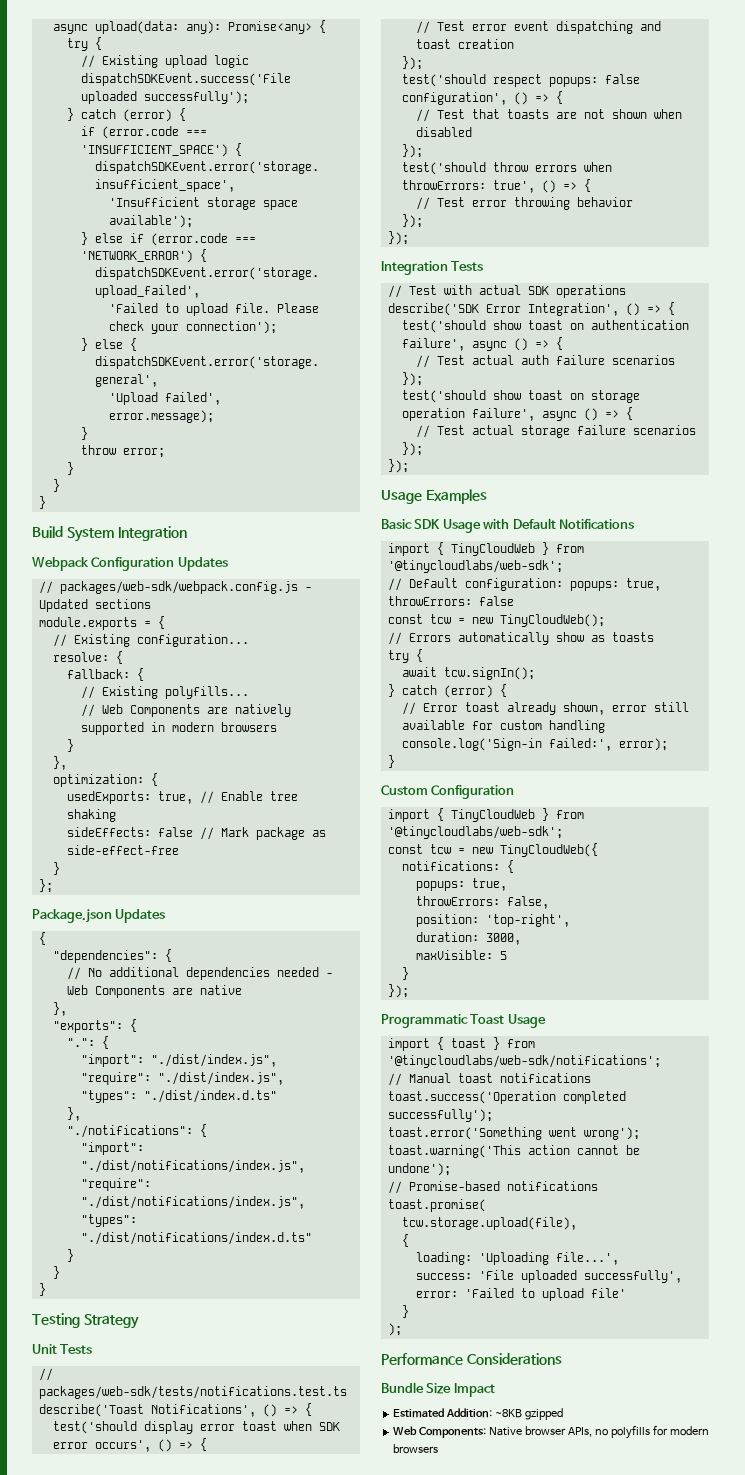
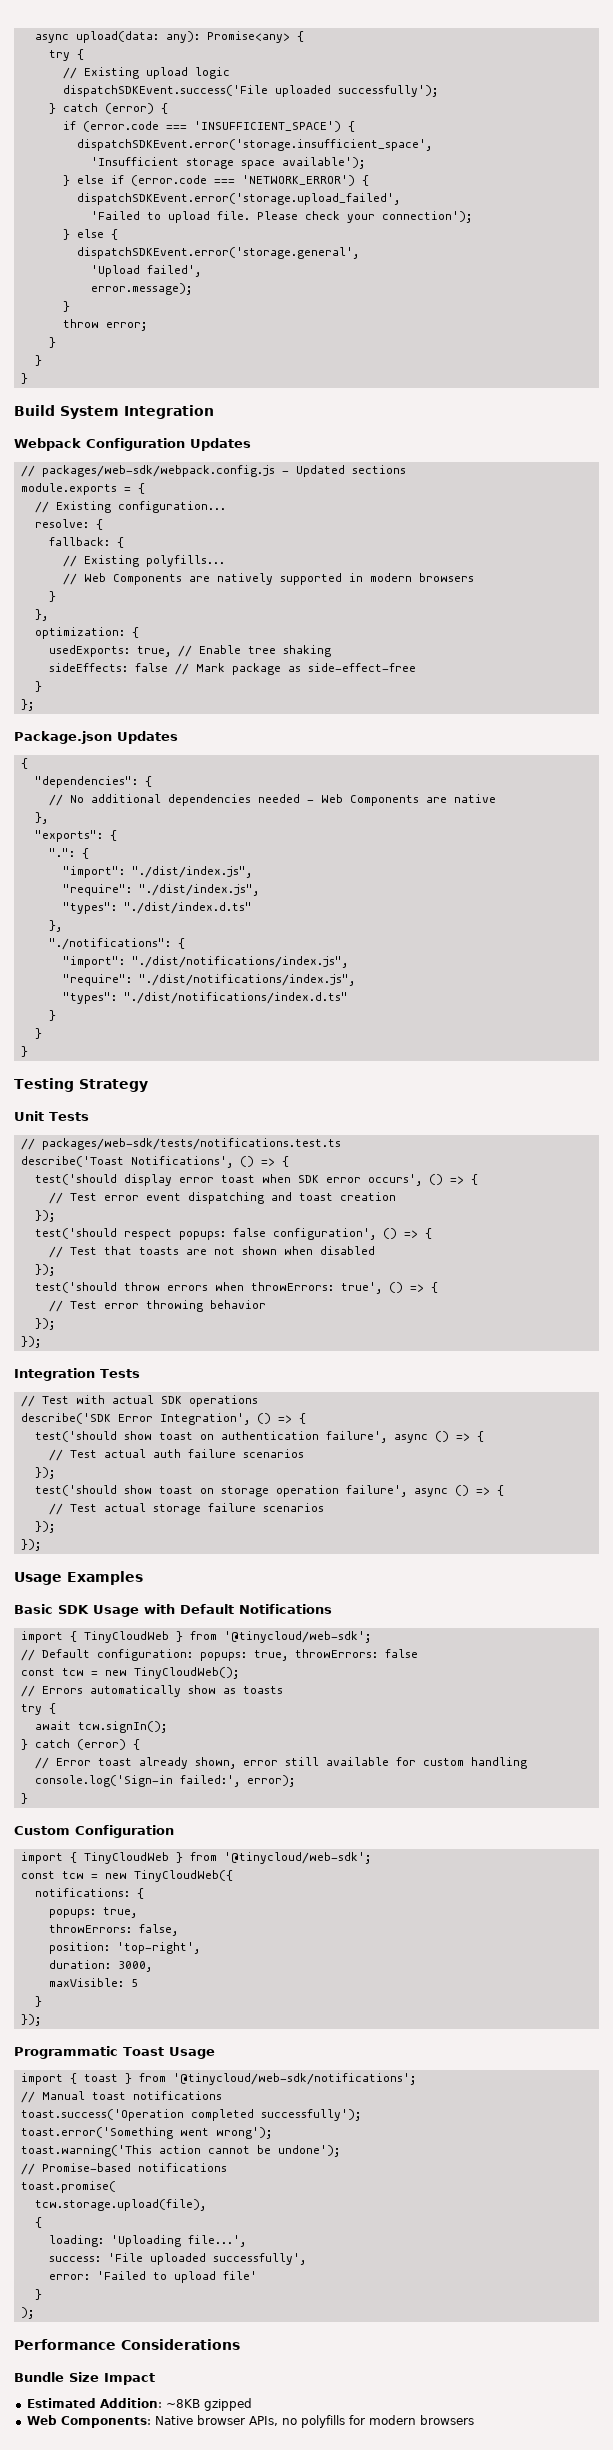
[387,560,563,573] '@tinycloudlabs/web-sdk'; -> [223,1631,371,1643] '@tinycloud/web-sdk';
[387,826,563,839] '@tinycloudlabs/web-sdk'; -> [223,1852,371,1864] '@tinycloud/web-sdk';
[387,1055,661,1068] '@tinycloudlabs/web-sdk/notifications'; -> [172,2073,416,2085] '@tinycloud/web-sdk/notifications';

